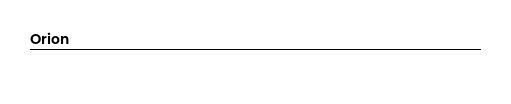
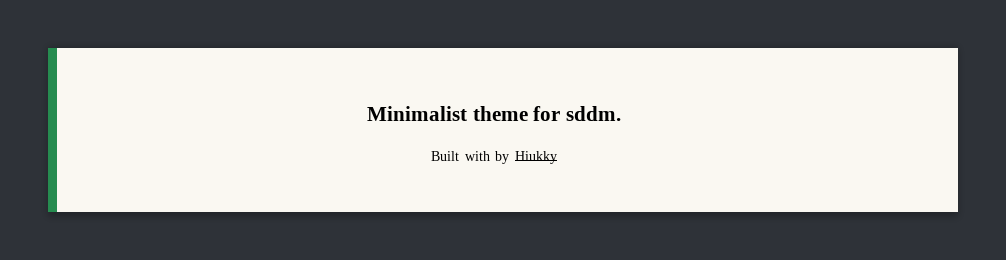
[30,32,69,44] Orion -> [366,106,622,121] [431,151,557,164] Minimalist theme for sddm. // Built with by Hiukky

